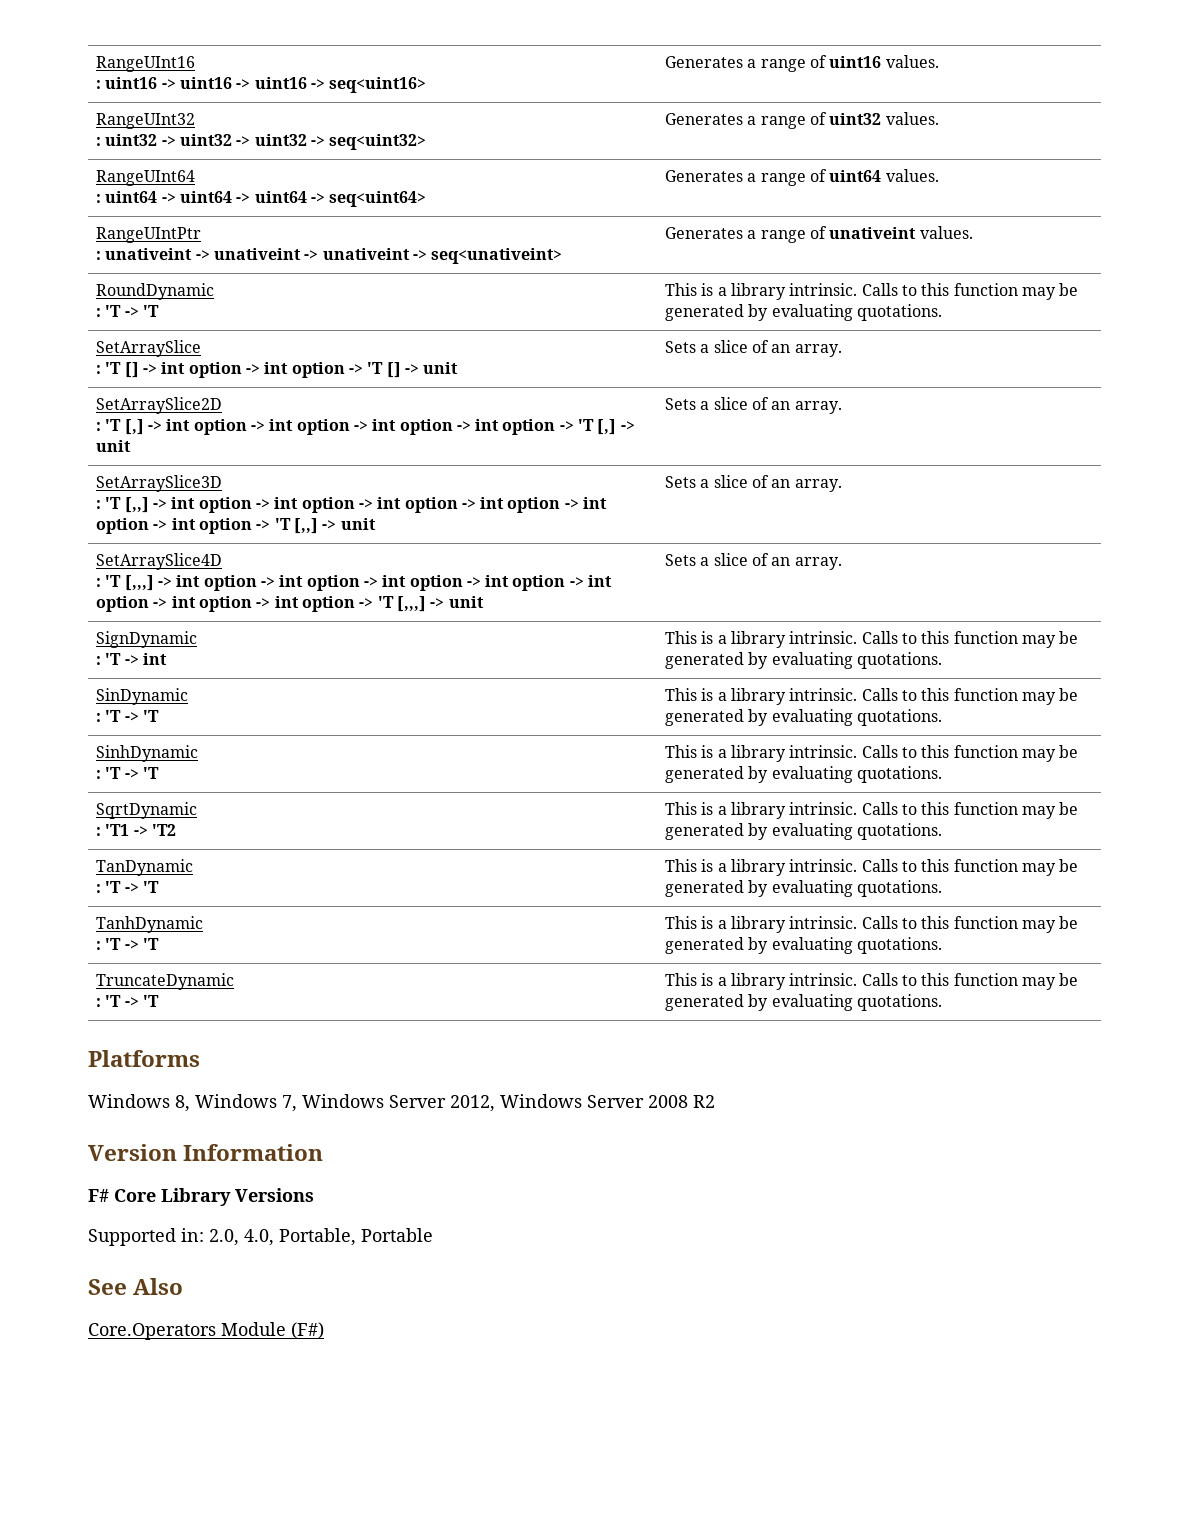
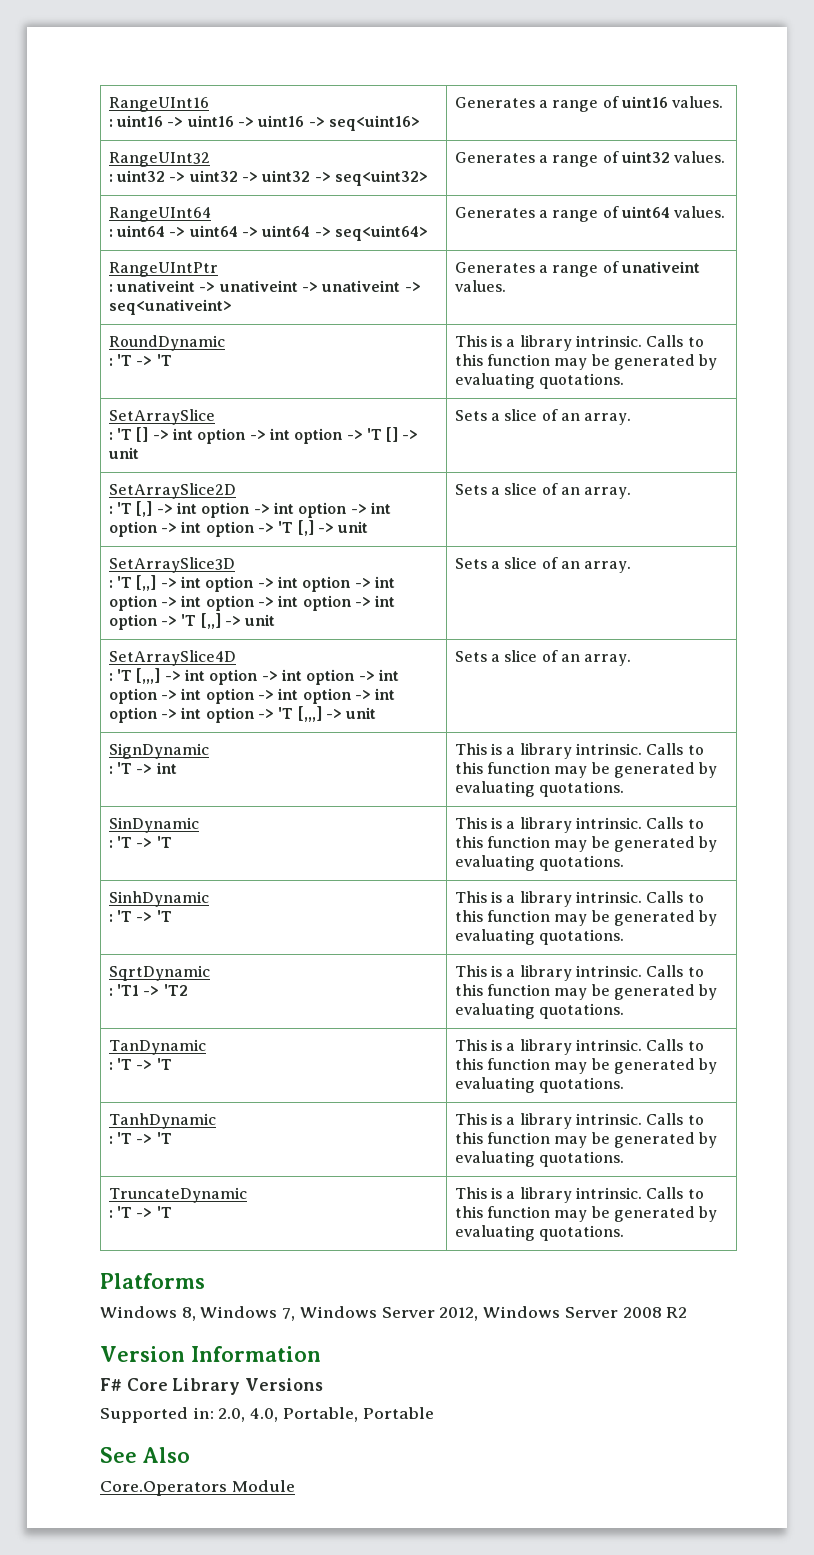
[291,1322,324,1339] (F#) -> (295, 1486) none

